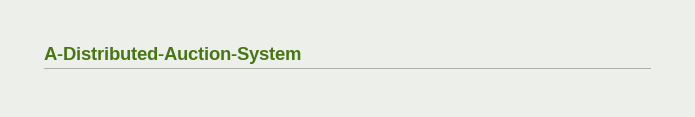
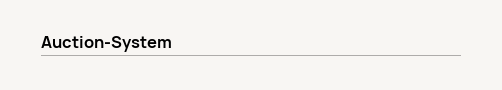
[44,47,301,64] A-Distributed-Auction-System -> [41,36,172,52] Auction-System

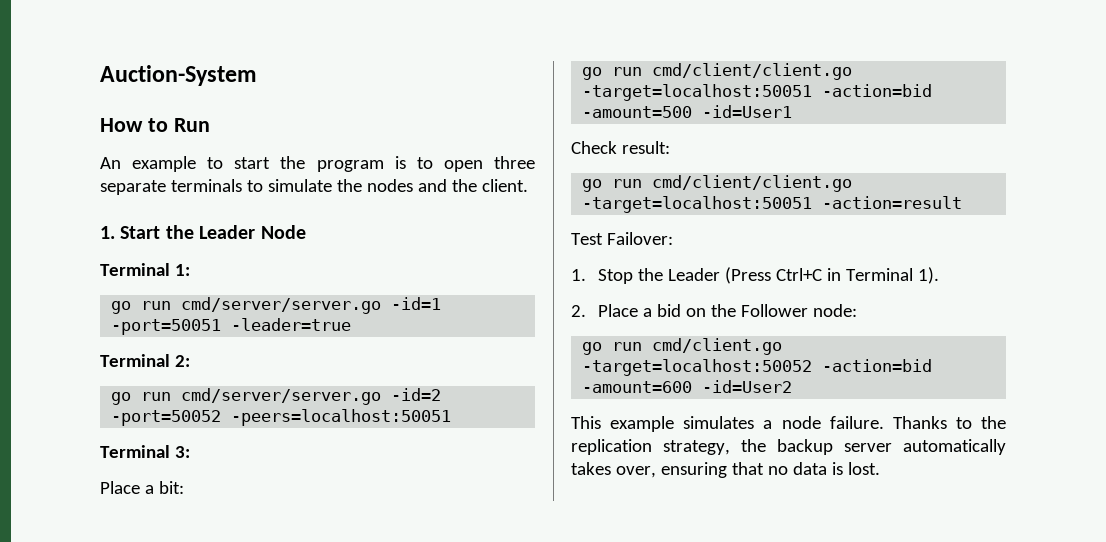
(172, 44) none -> [100,118,210,132] [100,156,535,172] [100,179,528,195] [100,225,306,239] [100,263,190,276] [111,297,442,314] [111,318,352,335] [100,354,190,367] [111,388,442,405] [111,409,452,426] [100,445,190,458] [100,481,184,494] [582,63,853,80] [582,84,933,101] [582,105,793,118] [571,141,670,154] [582,175,853,192] [582,196,963,213] [571,232,673,245] [571,267,940,284] [571,304,858,317] [582,338,783,355] [582,359,933,376] [582,380,793,393] [571,416,1006,432] [571,439,1006,455] [571,462,880,478] // How to Run // An example to start the program is to open three separate terminals to simulate the nodes and the client. // 1. Start the Leader Node // Terminal 1: // go run cmd/server/server.go -id=1 -port=50051 -leader=true // Terminal 2: // go run cmd/server/server.go -id=2 -port=50052 -peers=localhost:50051 // Terminal 3: // Place a bit: // go run cmd/client/client.go -target=localhost:50051 -action=bid -amount=500 -id=User1 // Check result: // go run cmd/client/client.go -target=localhost:50051 -action=result // Test Failover: // 1. Stop the Leader (Press Ctrl+C in Terminal 1). // 2. Place a bid on the Follower node: // go run cmd/client.go -target=localhost:50052 -action=bid -amount=600 -id=User2 // This example simulates a node failure. Thanks to the replication strategy, the backup server automatically takes over, ensuring that no data is lost.

